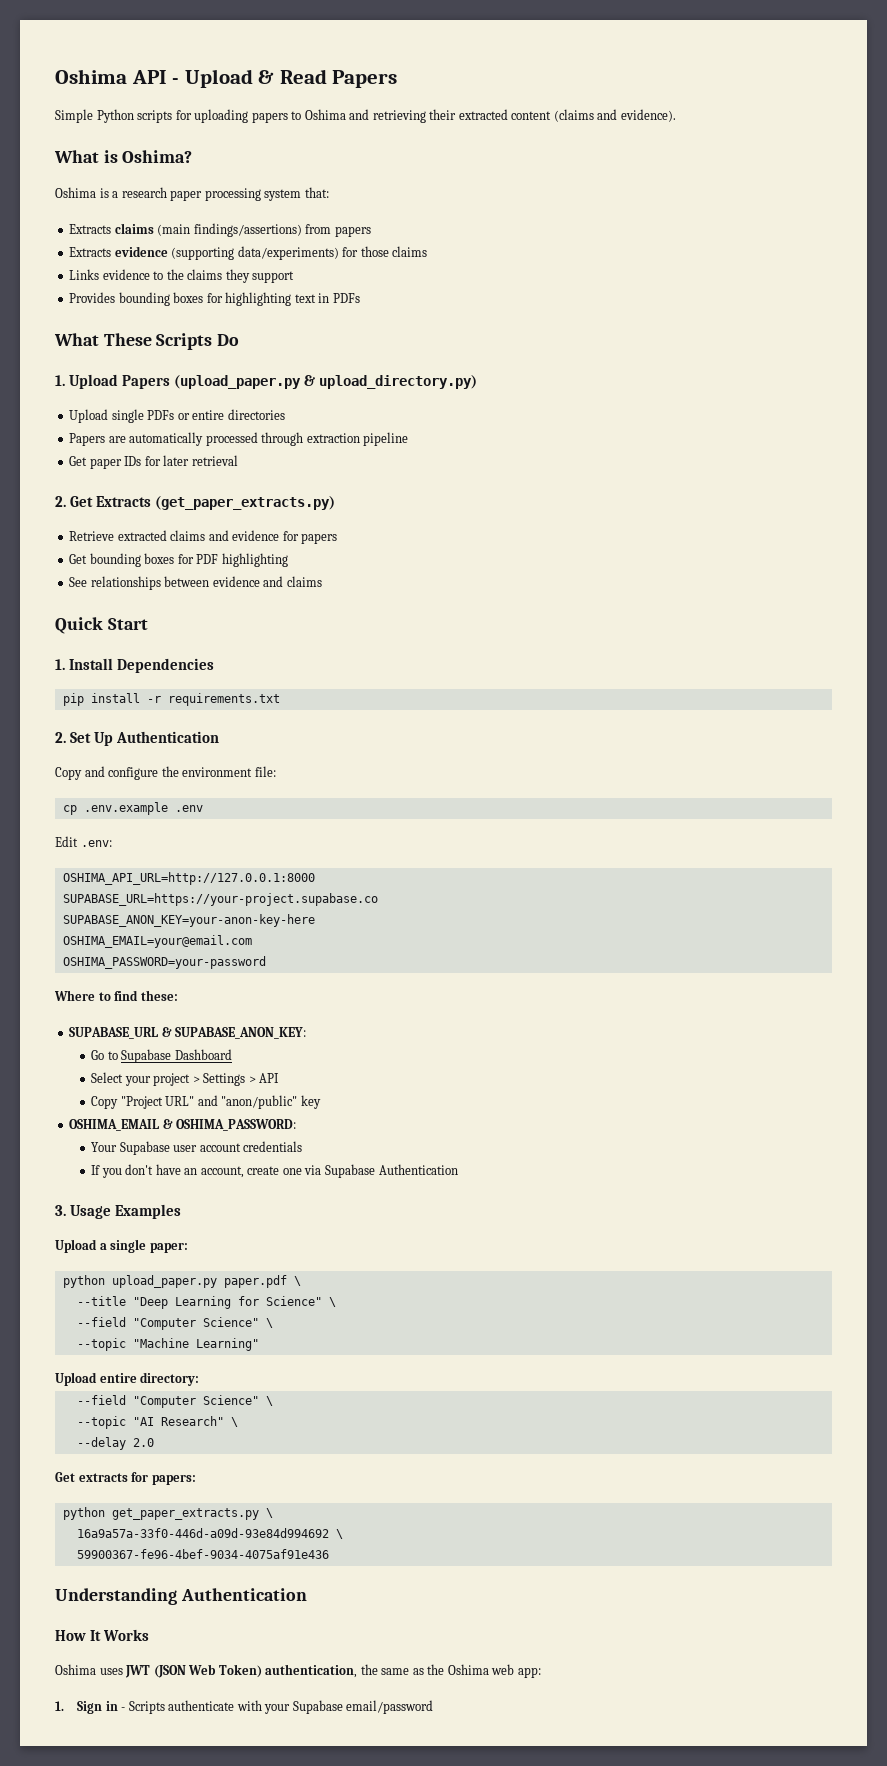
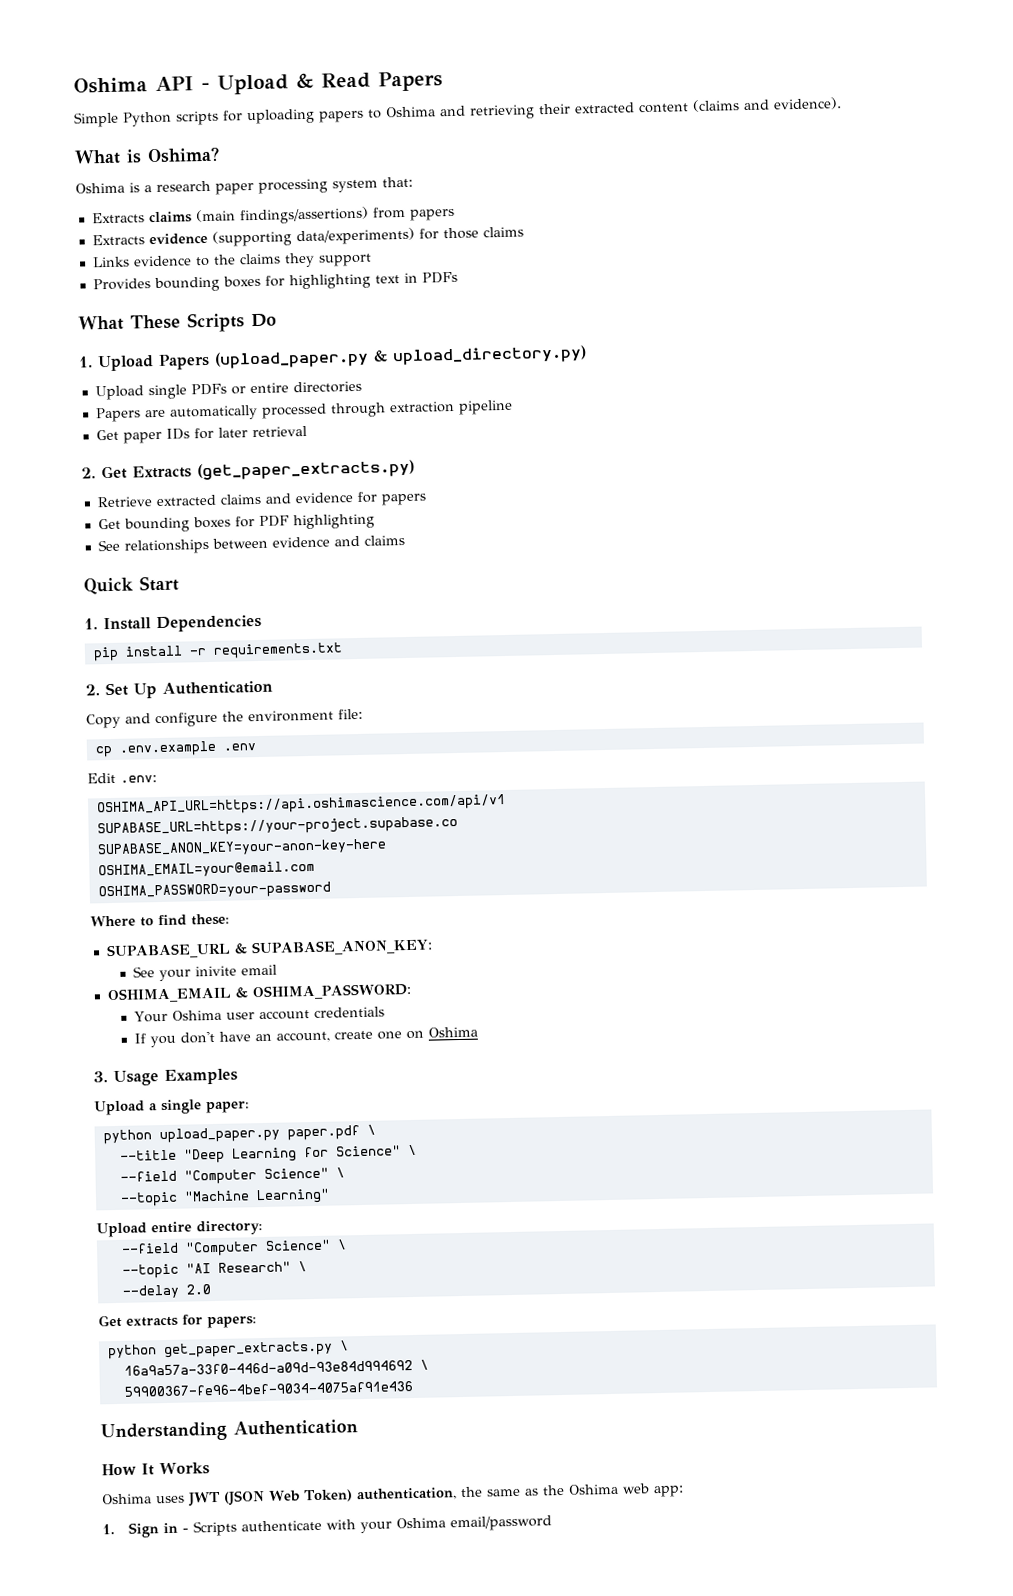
[62,872,315,885] OSHIMA_API_URL=http://127.0.0.1:8000 -> [96,794,506,817] OSHIMA_API_URL=https://api.oshimascience.com/api/v1
[91,1049,232,1063] [91,1072,280,1086] [91,1095,321,1109] Go to Supabase Dashboard // Select your project > Settings > API // Copy "Project URL" and "anon/public" key -> [132,964,277,982] See your inivite email
[119,1141,170,1155] Supabase -> [171,1009,222,1021] Oshima
[304,1164,458,1178] via Supabase Authentication -> [405,1026,478,1040] on Oshima
[292,1700,343,1714] Supabase -> [395,1517,446,1529] Oshima

